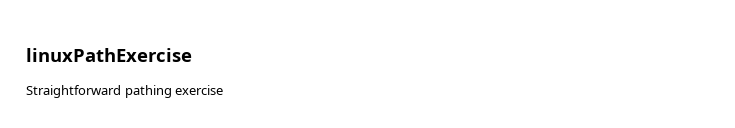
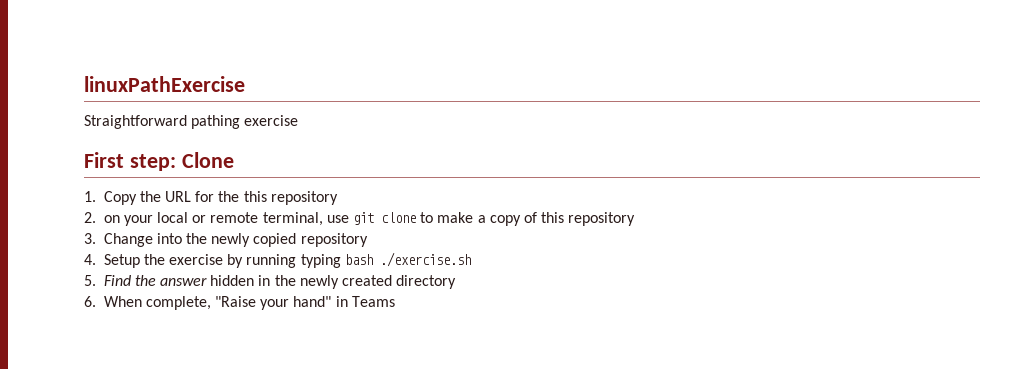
(224, 90) none -> [84,152,234,171] [84,191,338,205] [84,212,636,226] [84,233,368,247] [84,252,471,268] [84,275,457,289] [84,296,395,310] // First step: Clone // 1. Copy the URL for the this repository // 2. on your local or remote terminal, use git clone to make a copy of this repository // 3. Change into the newly copied repository // 4. Setup the exercise by running typing bash ./exercise.sh // 5. Find the answer hidden in the newly created directory // 6. When complete, "Raise your hand" in Teams

